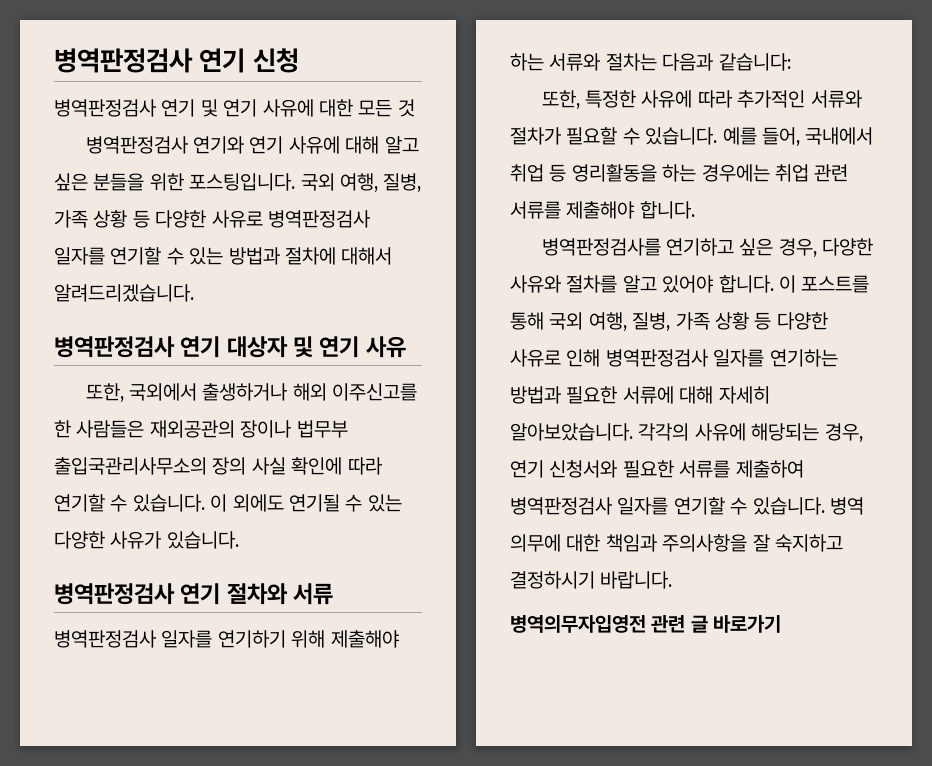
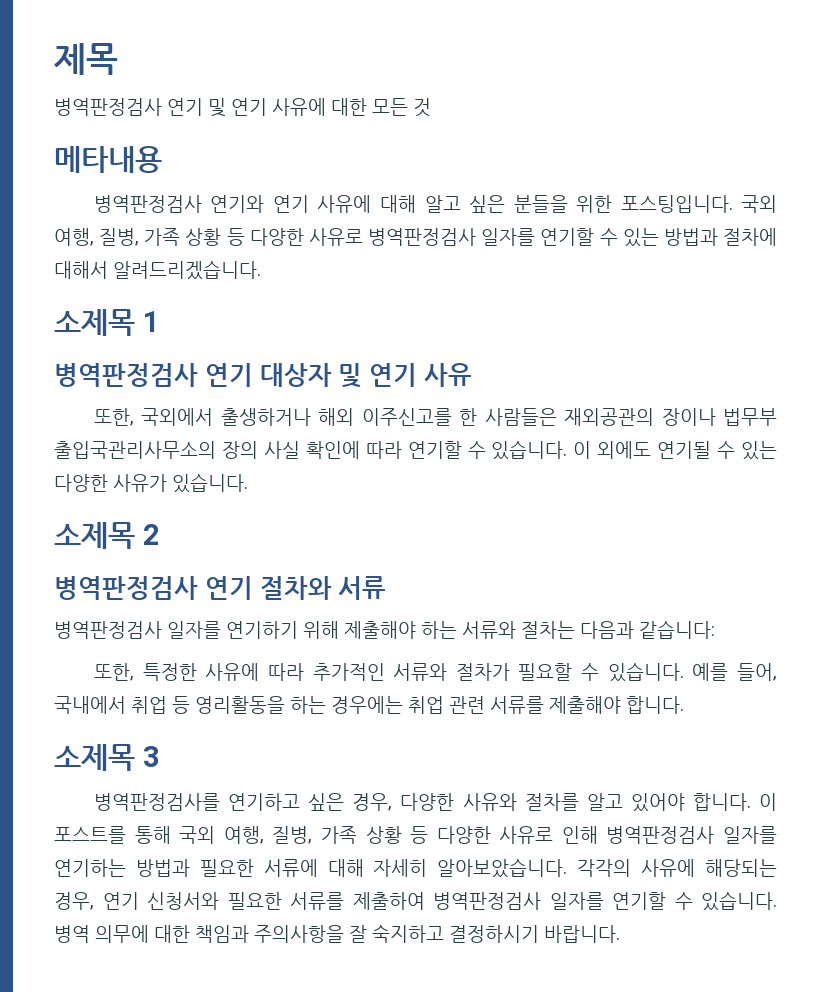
[54,48,299,73] 병역판정검사 연기 신청 -> [54,43,118,75] 제목
(415, 108) none -> [54,146,162,173] // 메타내용
(194, 293) none -> [54,309,160,336] // 소제목 1
(239, 540) none -> [54,522,160,549] // 소제목 2
(695, 210) none -> [54,744,160,771] // 소제목 3
[510,615,782,633] // 병역의무자입영전 관련 글 바로가기 -> (620, 934) none

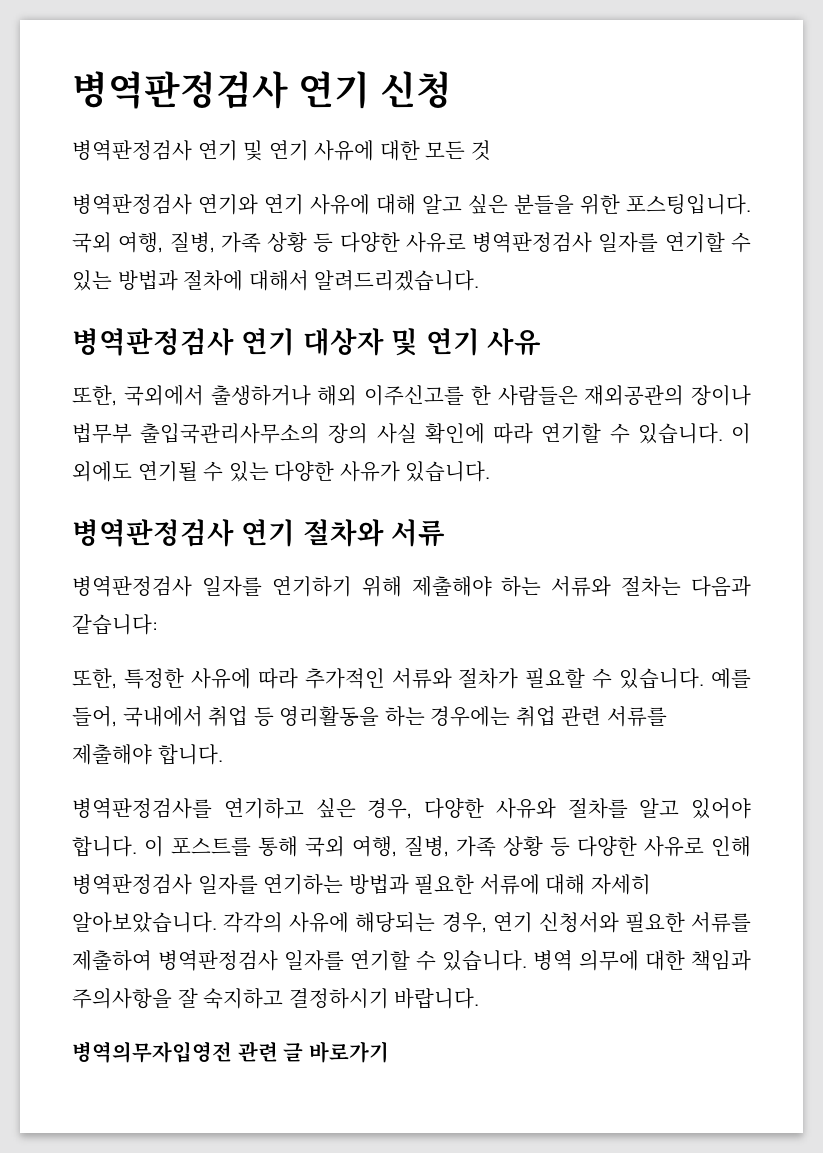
[54,43,118,75] 제목 -> [72,71,452,109] 병역판정검사 연기 신청
[54,146,162,173] // 메타내용 -> (491, 150) none
[54,309,160,336] // 소제목 1 -> (480, 280) none
[54,522,160,549] // 소제목 2 -> (491, 471) none
[54,744,160,771] // 소제목 3 -> (223, 754) none
(620, 934) none -> [72,1041,389,1063] // 병역의무자입영전 관련 글 바로가기

